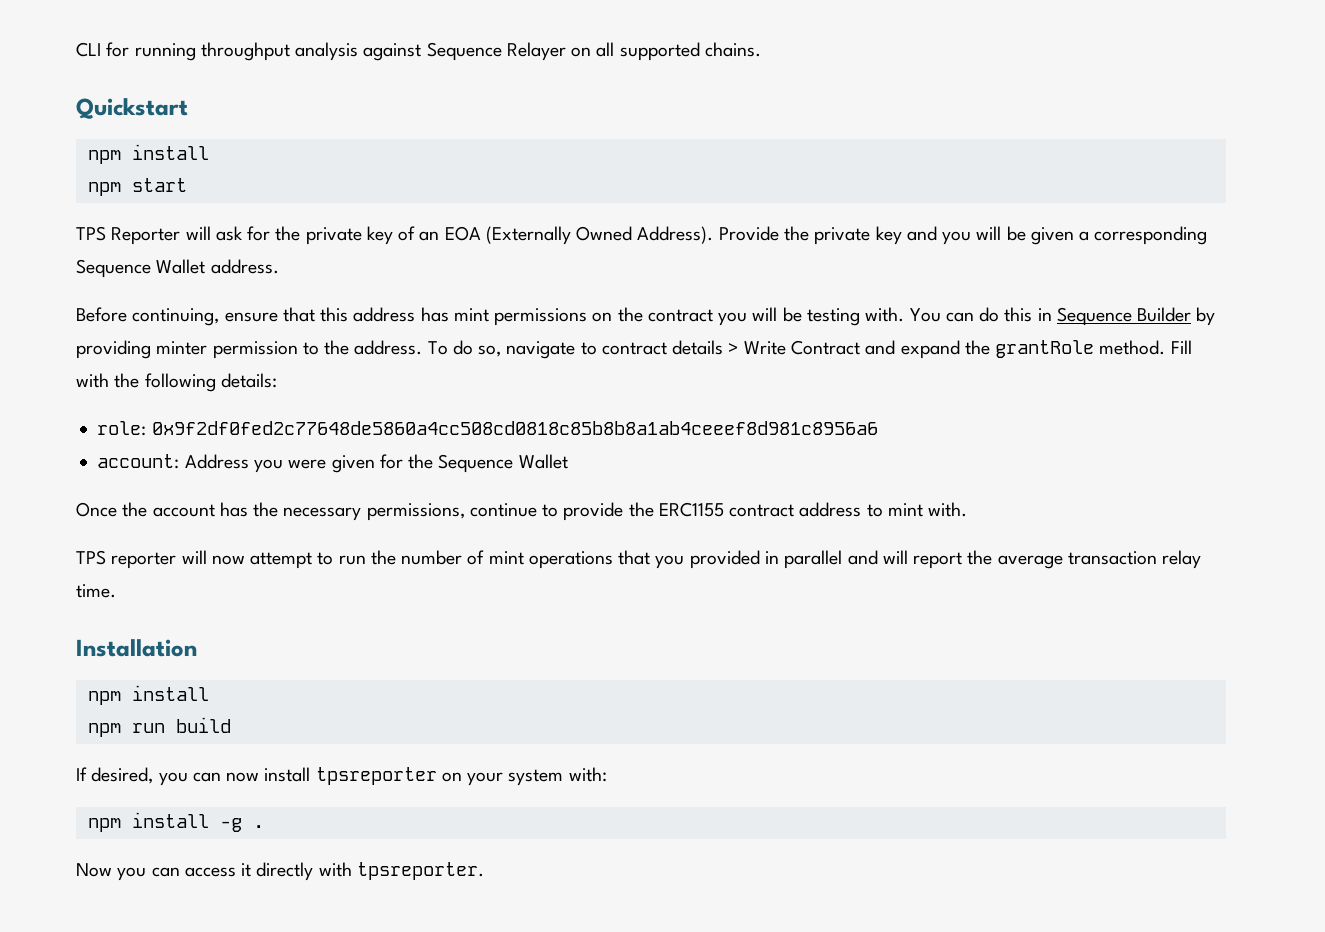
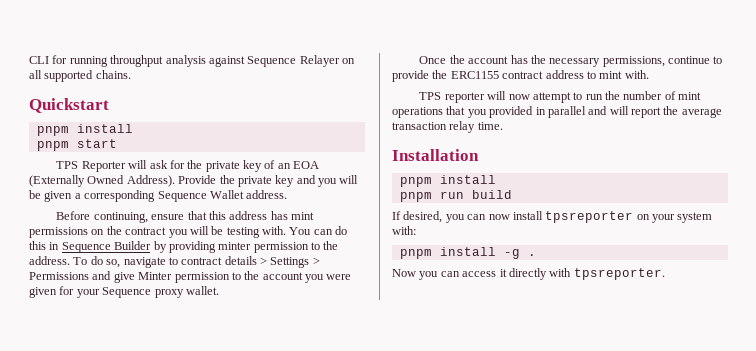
[87,144,209,164] [87,182,121,196] npm install // npm -> [36,124,133,136] [36,141,69,151] pnpm install // pnpm
[743,340,1192,359] [76,373,277,392] [97,421,878,436] [97,454,568,473] Write Contract and expand the grantRole method. Fill with the following details: // role: 0x9f2df0fed2c77648de5860a4cc508cd0818c85b8b8a1ab4ceeef8d981c8956a6 // account: Address you were given for the Sequence Wallet -> [270,257,320,268] [29,271,352,283] [29,286,219,298] Settings > Permissions and give Minter permission to the account you were given for your Sequence proxy wallet.
[87,685,209,705] [87,723,121,737] npm install // npm -> [399,175,496,187] [399,192,432,202] pnpm install // pnpm
[87,818,121,832] npm -> [399,249,432,259] pnpm

